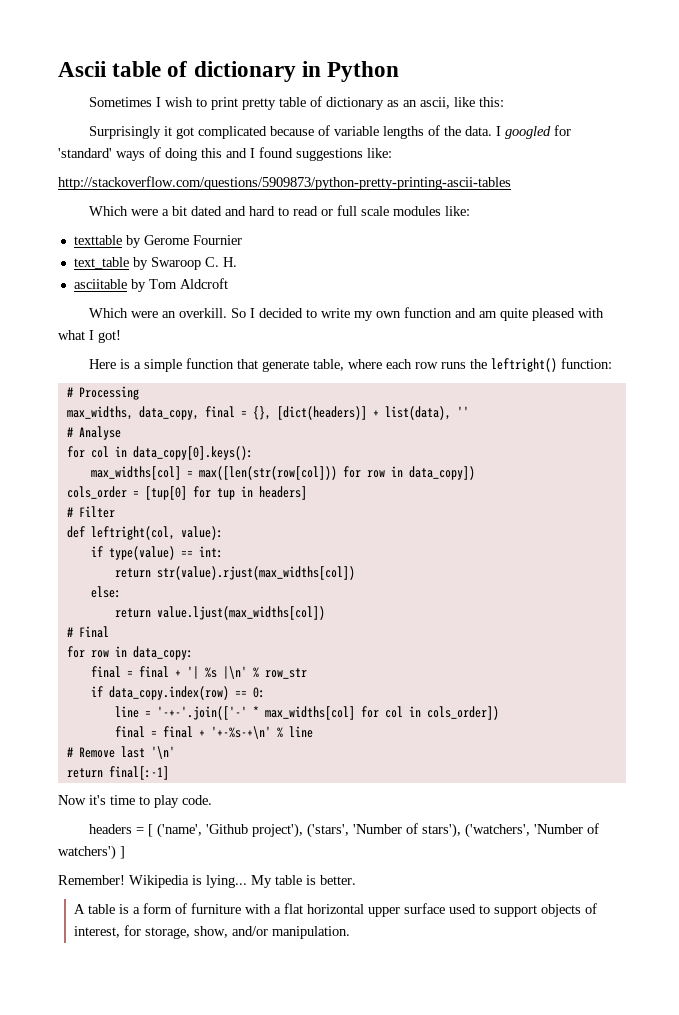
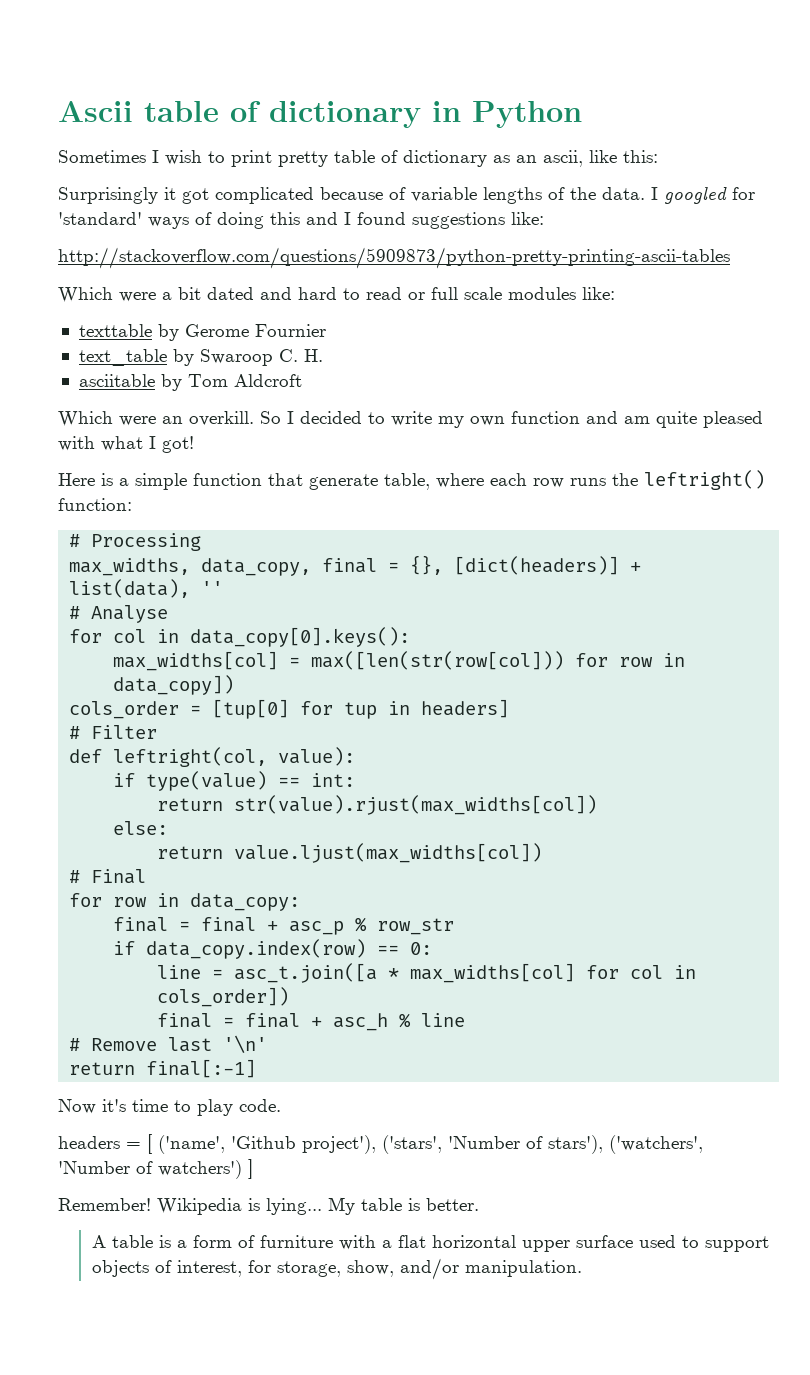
[186,666,247,679] '| %s |\n' -> [289,921,345,935] asc_p
[156,706,247,720] '-+-'.join(['-' -> [234,963,378,983] asc_t.join([a
[210,726,271,739] '+-%s-+\n' -> [333,1013,389,1031] asc_h

